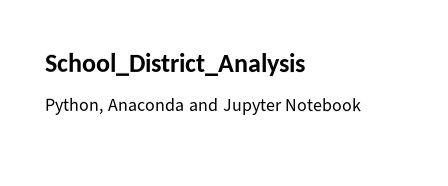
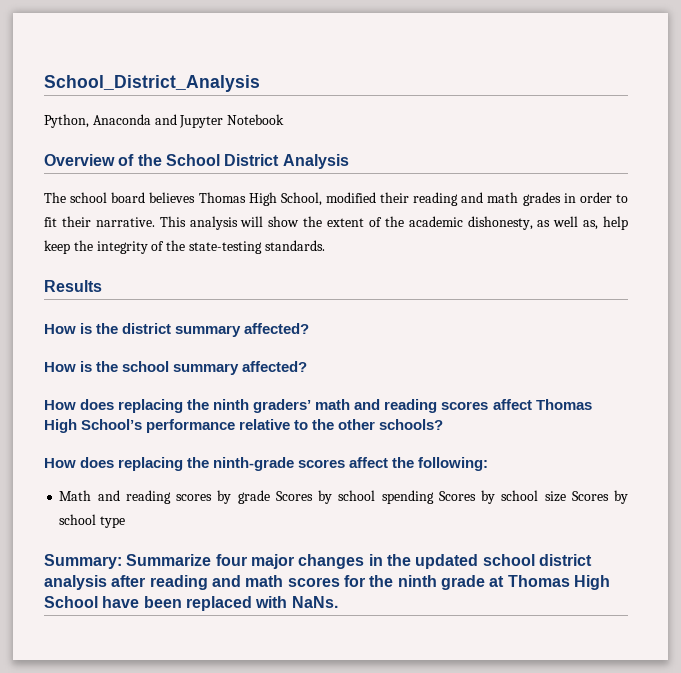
(362, 105) none -> [44,154,349,169] [44,192,628,206] [44,216,628,230] [44,240,325,254] [44,280,102,292] [44,323,310,337] [44,361,308,375] [44,399,592,413] [44,419,444,433] [44,457,489,471] [59,490,629,504] [59,514,126,528] [44,554,592,569] [44,575,610,590] [44,596,338,611] // Overview of the School District Analysis // The school board believes Thomas High School, modified their reading and math grades in order to fit their narrative. This analysis will show the extent of the academic dishonesty, as well as, help keep the integrity of the state-testing standards. // Results // How is the district summary affected? // How is the school summary affected? // How does replacing the ninth graders’ math and reading scores affect Thomas High School’s performance relative to the other schools? // How does replacing the ninth-grade scores affect the following: // Math and reading scores by grade Scores by school spending Scores by school size Scores by school type // Summary: Summarize four major changes in the updated school district analysis after reading and math scores for the ninth grade at Thomas High School have been replaced with NaNs.

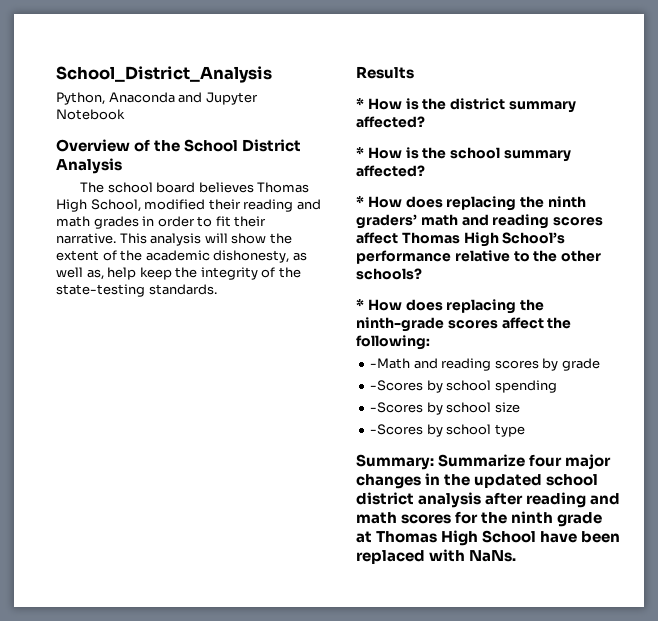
(102, 286) none -> [356,98,364,109] *
(310, 328) none -> [356,147,364,158] *
(308, 366) none -> [356,196,364,207] *
(444, 424) none -> [356,299,364,310] *
[59,490,92,501] Math -> [370,358,411,369] -Math
[275,491,313,501] Scores -> [370,380,424,391] // -Scores
[438,491,476,501] Scores -> [370,402,424,413] // -Scores
[571,491,609,501] Scores -> [370,424,424,435] // -Scores

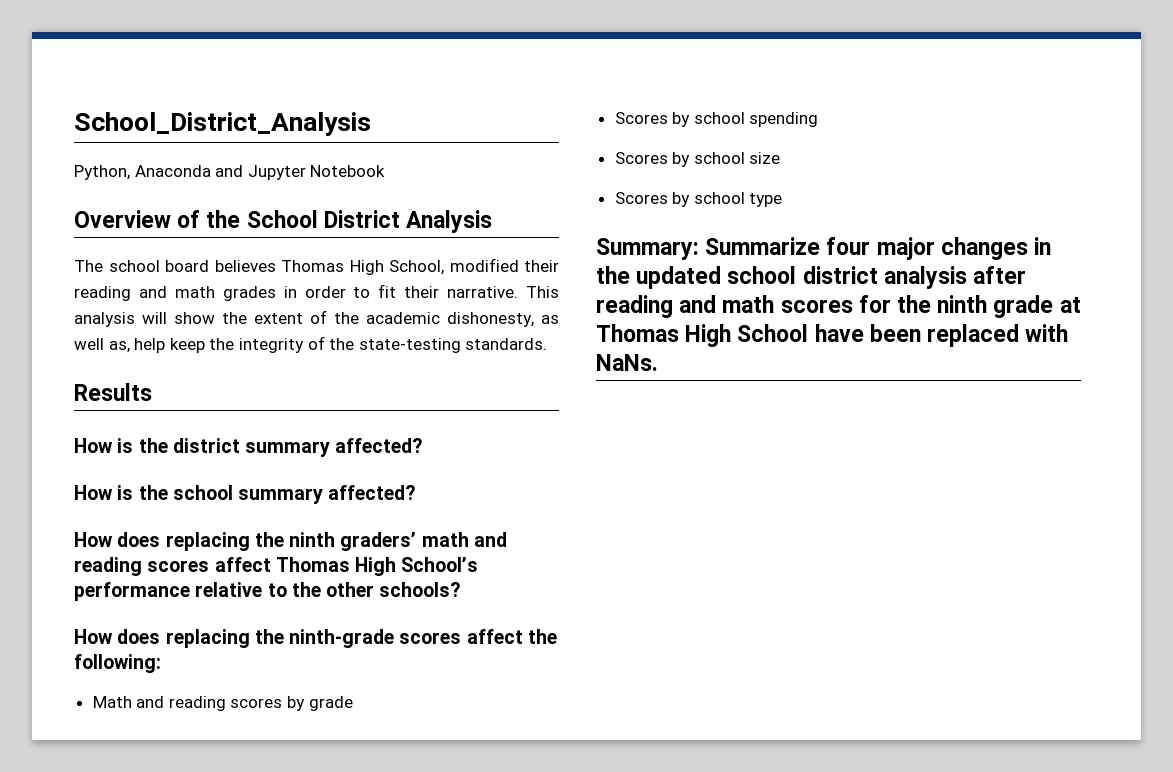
[356,98,364,109] * -> (152, 392) none
[356,147,364,158] * -> (423, 445) none
[356,196,364,207] * -> (416, 492) none
[356,299,364,310] * -> (461, 589) none
[370,358,411,369] -Math -> [92,696,132,708] Math
[370,380,424,391] -Scores -> [614,112,668,124] Scores
[370,402,424,413] -Scores -> [614,152,668,164] Scores
[370,424,424,435] -Scores -> [614,192,668,204] Scores

